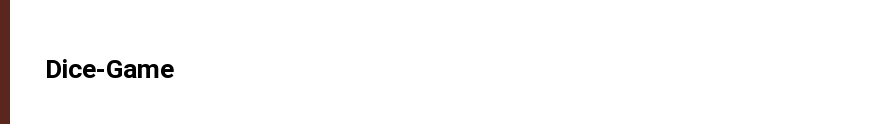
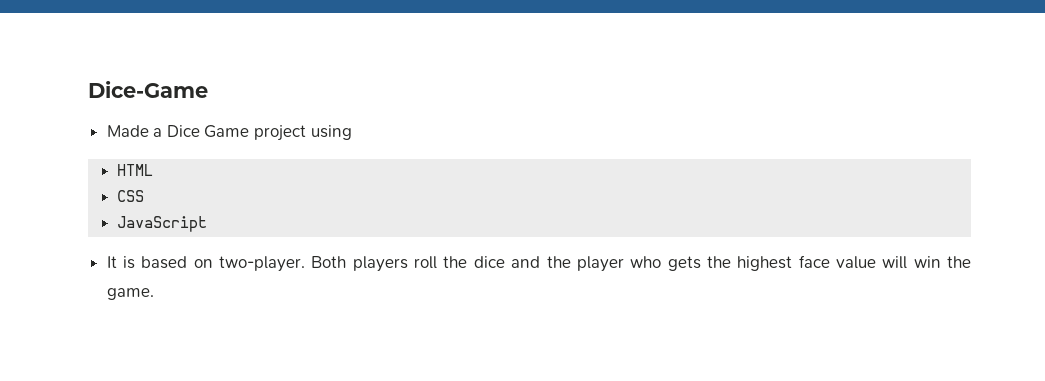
(174, 68) none -> [106,125,352,141] [116,164,153,176] [116,190,144,202] [116,216,207,232] [106,255,971,272] [106,288,154,300] // Made a Dice Game project using // HTML // CSS // JavaScript // It is based on two-player. Both players roll the dice and the player who gets the highest face value will win the game.

